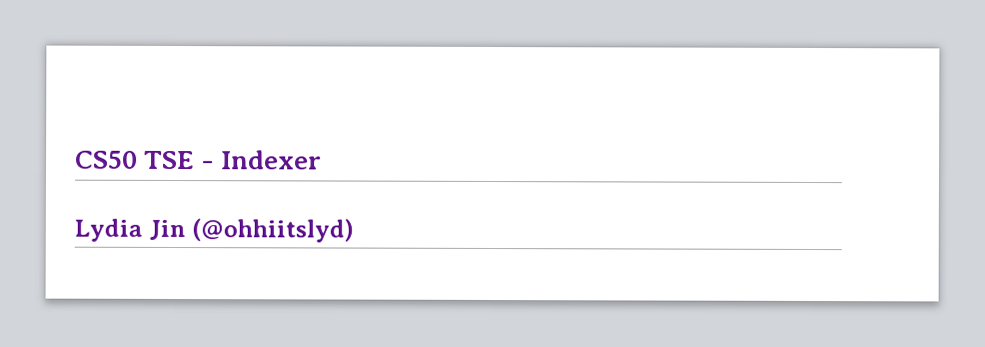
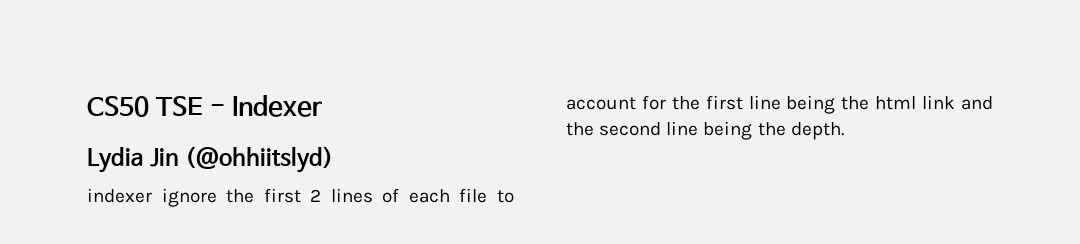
(355, 230) none -> [87,188,514,207] [566,95,994,114] [566,121,844,140] // indexer ignore the first 2 lines of each file to account for the first line being the html link and the second line being the depth.

